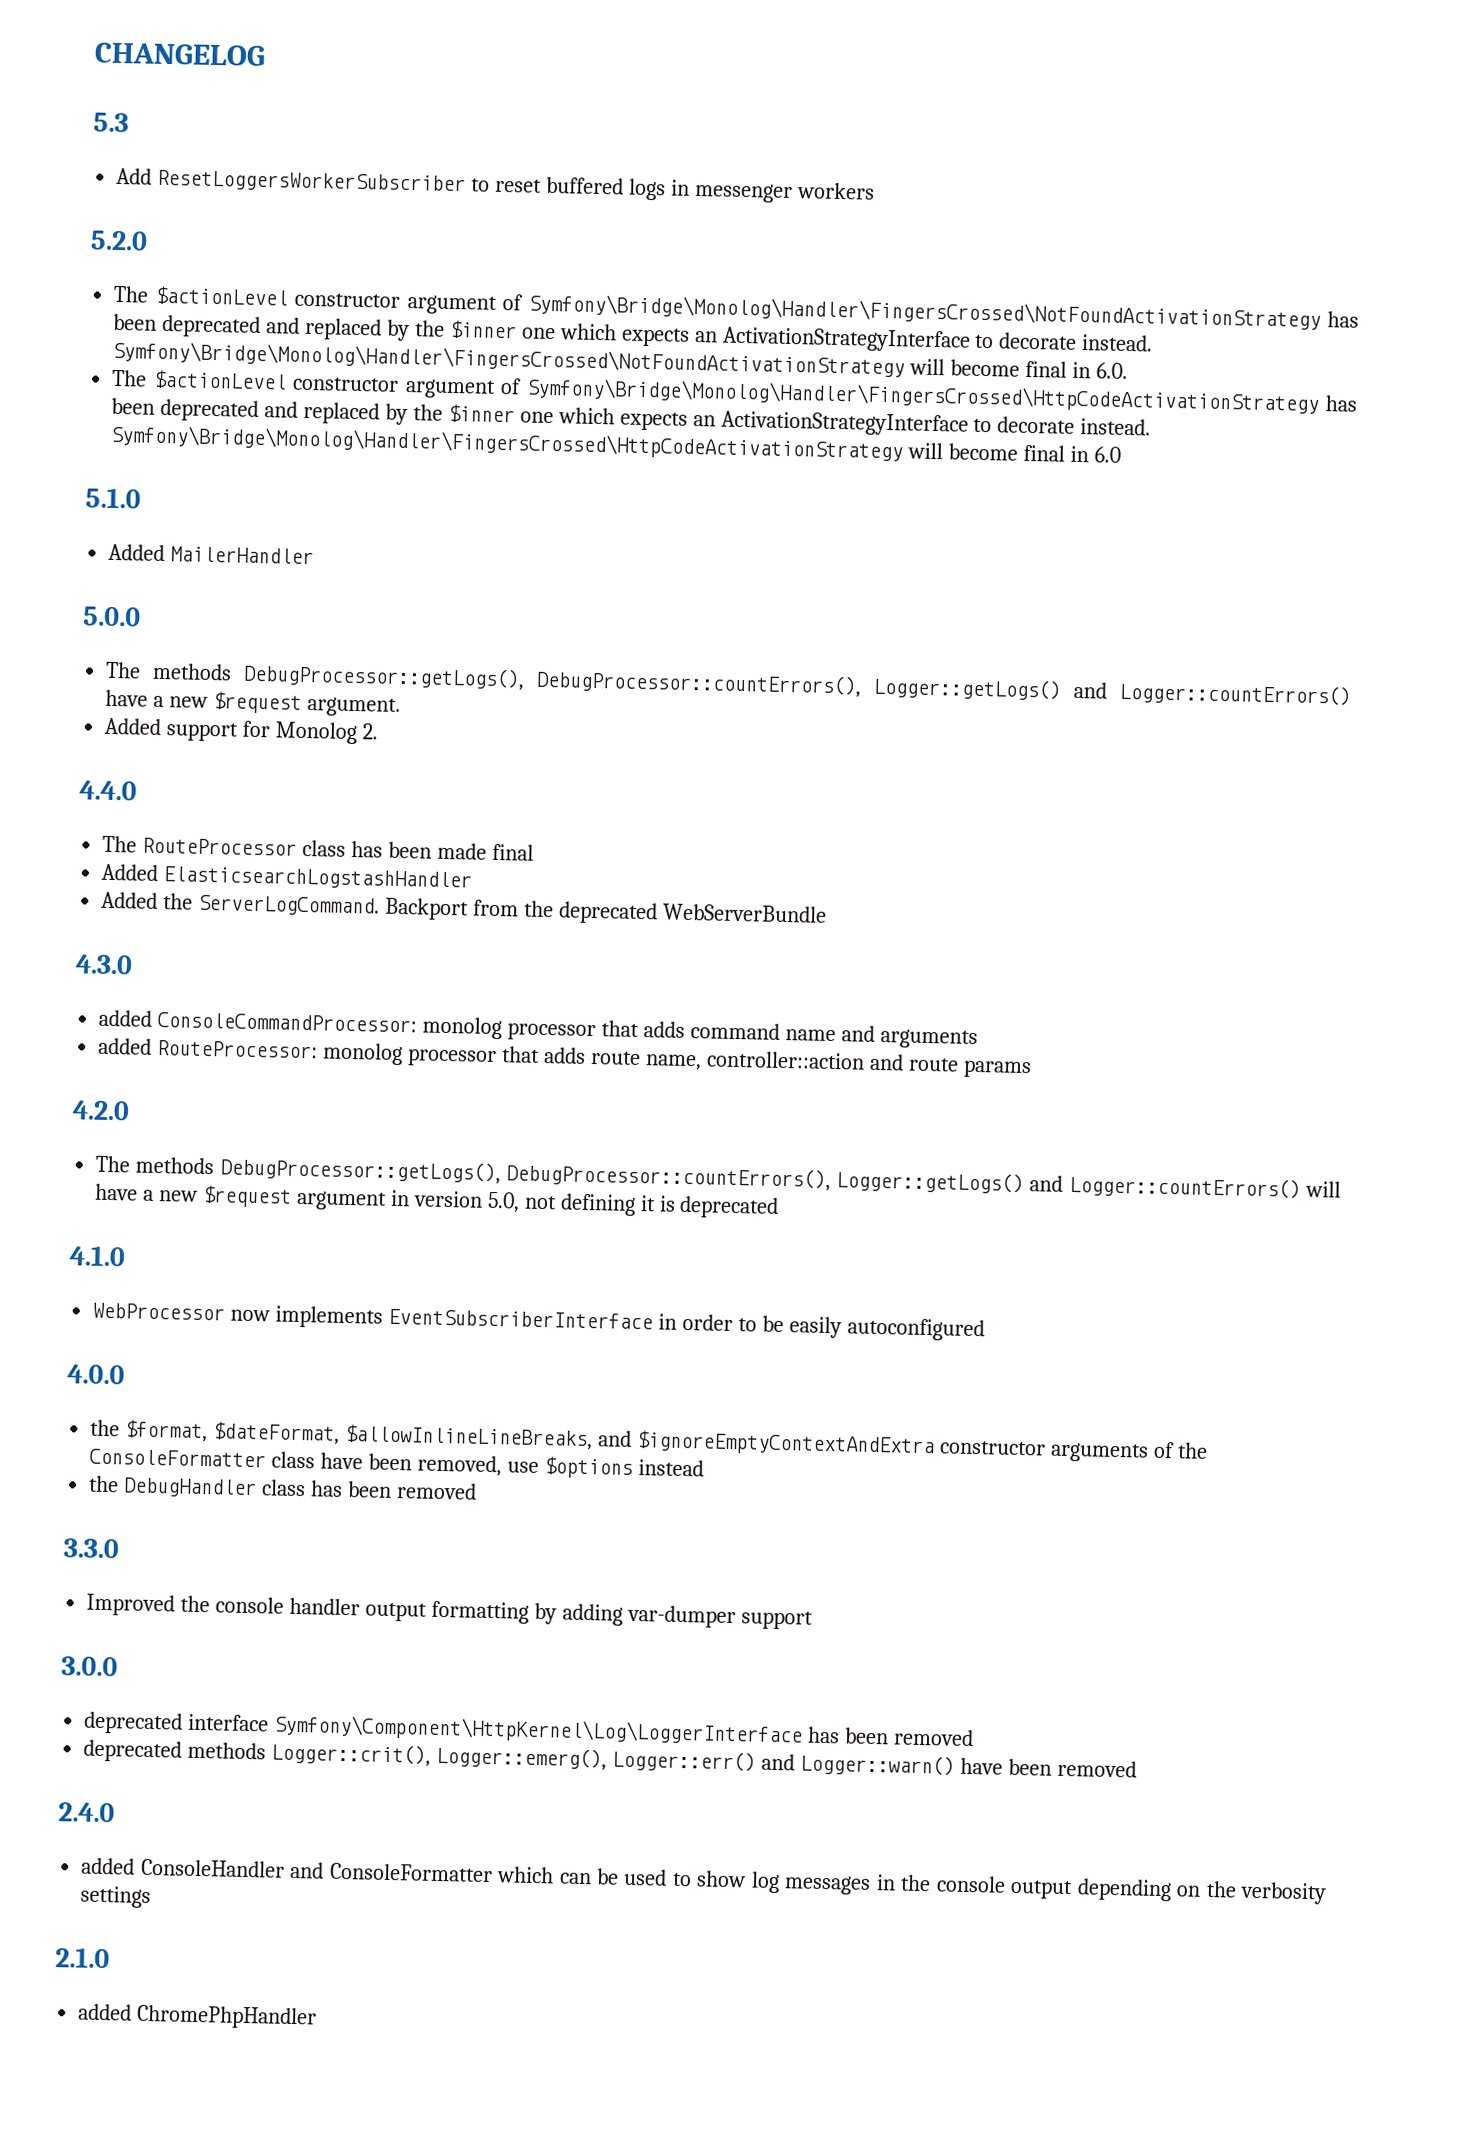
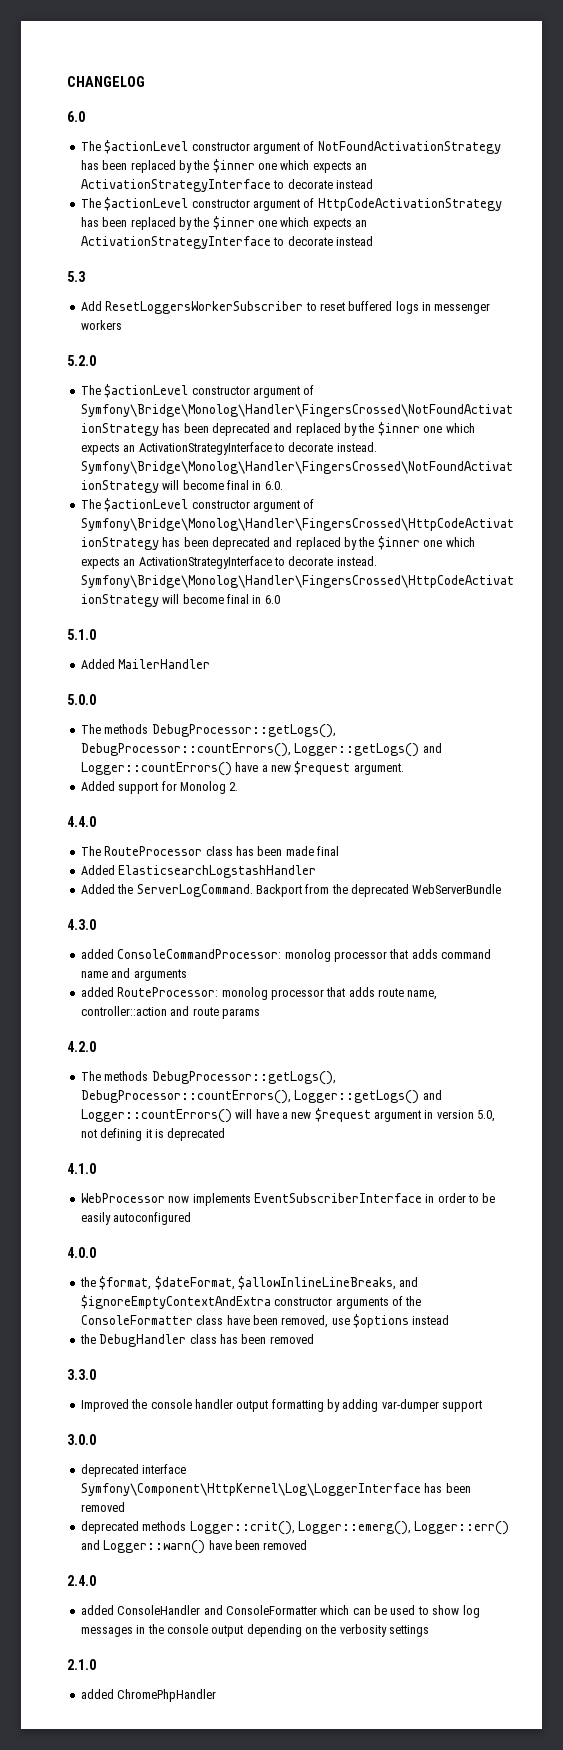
(266, 54) none -> [67,111,85,122] [80,140,501,154] [80,159,368,173] [80,179,373,192] [80,197,502,211] [80,216,368,230] [80,236,373,249] // 6.0 // The $actionLevel constructor argument of NotFoundActivationStrategy has been replaced by the $inner one which expects an ActivationStrategyInterface to decorate instead // The $actionLevel constructor argument of HttpCodeActivationStrategy has been replaced by the $inner one which expects an ActivationStrategyInterface to decorate instead

